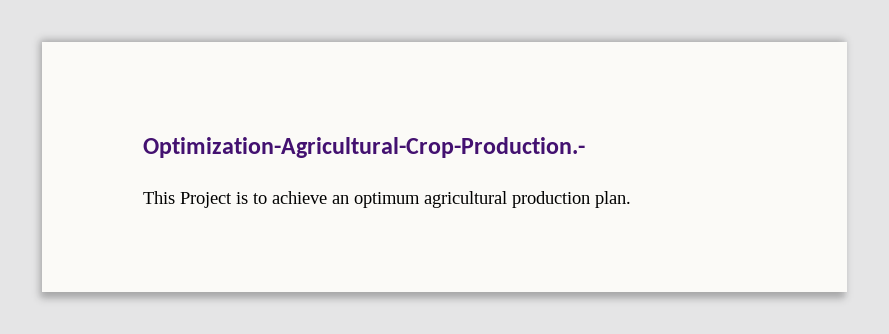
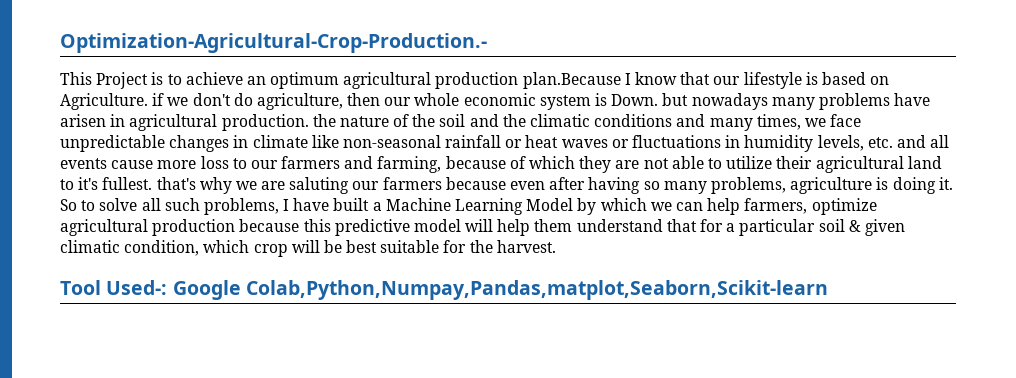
[595,191,631,208] plan. -> [522,72,890,89] [60,93,931,110] [60,114,862,131] [60,135,950,152] [60,156,942,173] [60,177,953,194] [60,198,877,215] [60,219,905,236] [60,240,556,257] [60,280,828,300] plan.Because I know that our lifestyle is based on Agriculture. if we don't do agriculture, then our whole economic system is Down. but nowadays many problems have arisen in agricultural production. the nature of the soil and the climatic conditions and many times, we face unpredictable changes in climate like non-seasonal rainfall or heat waves or fluctuations in humidity levels, etc. and all events cause more loss to our farmers and farming, because of which they are not able to utilize their agricultural land to it's fullest. that's why we are saluting our farmers because even after having so many problems, agriculture is doing it. So to solve all such problems, I have built a Machine Learning Model by which we can help farmers, optimize agricultural production because this predictive model will help them understand that for a particular soil & given climatic condition, which crop will be best suitable for the harvest. // Tool Used-: Google Colab,Python,Numpay,Pandas,matplot,Seaborn,Scikit-learn

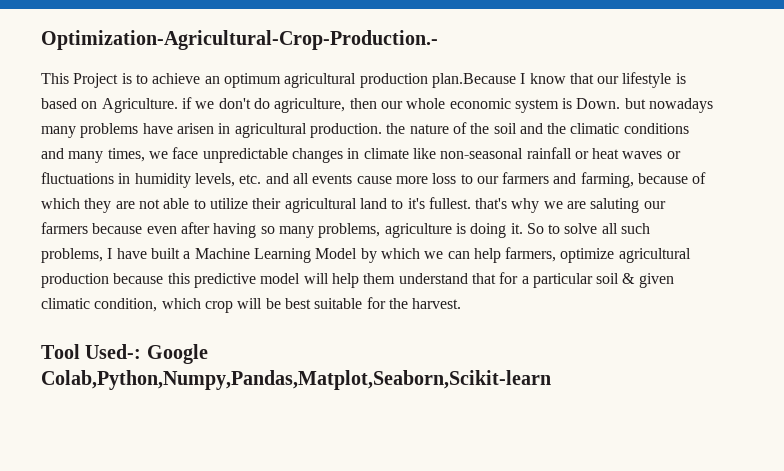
[245,280,828,300] Colab,Python,Numpay,Pandas,matplot,Seaborn,Scikit-learn -> [41,370,551,390] Colab,Python,Numpy,Pandas,Matplot,Seaborn,Scikit-learn

